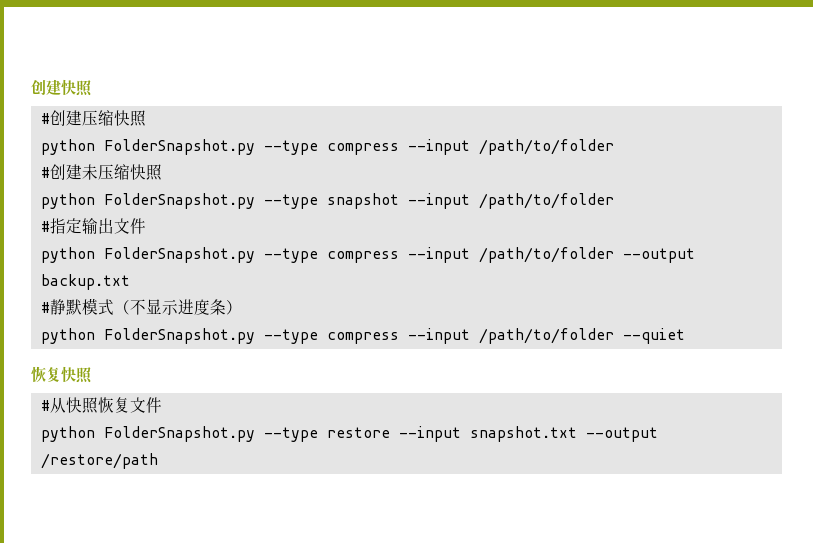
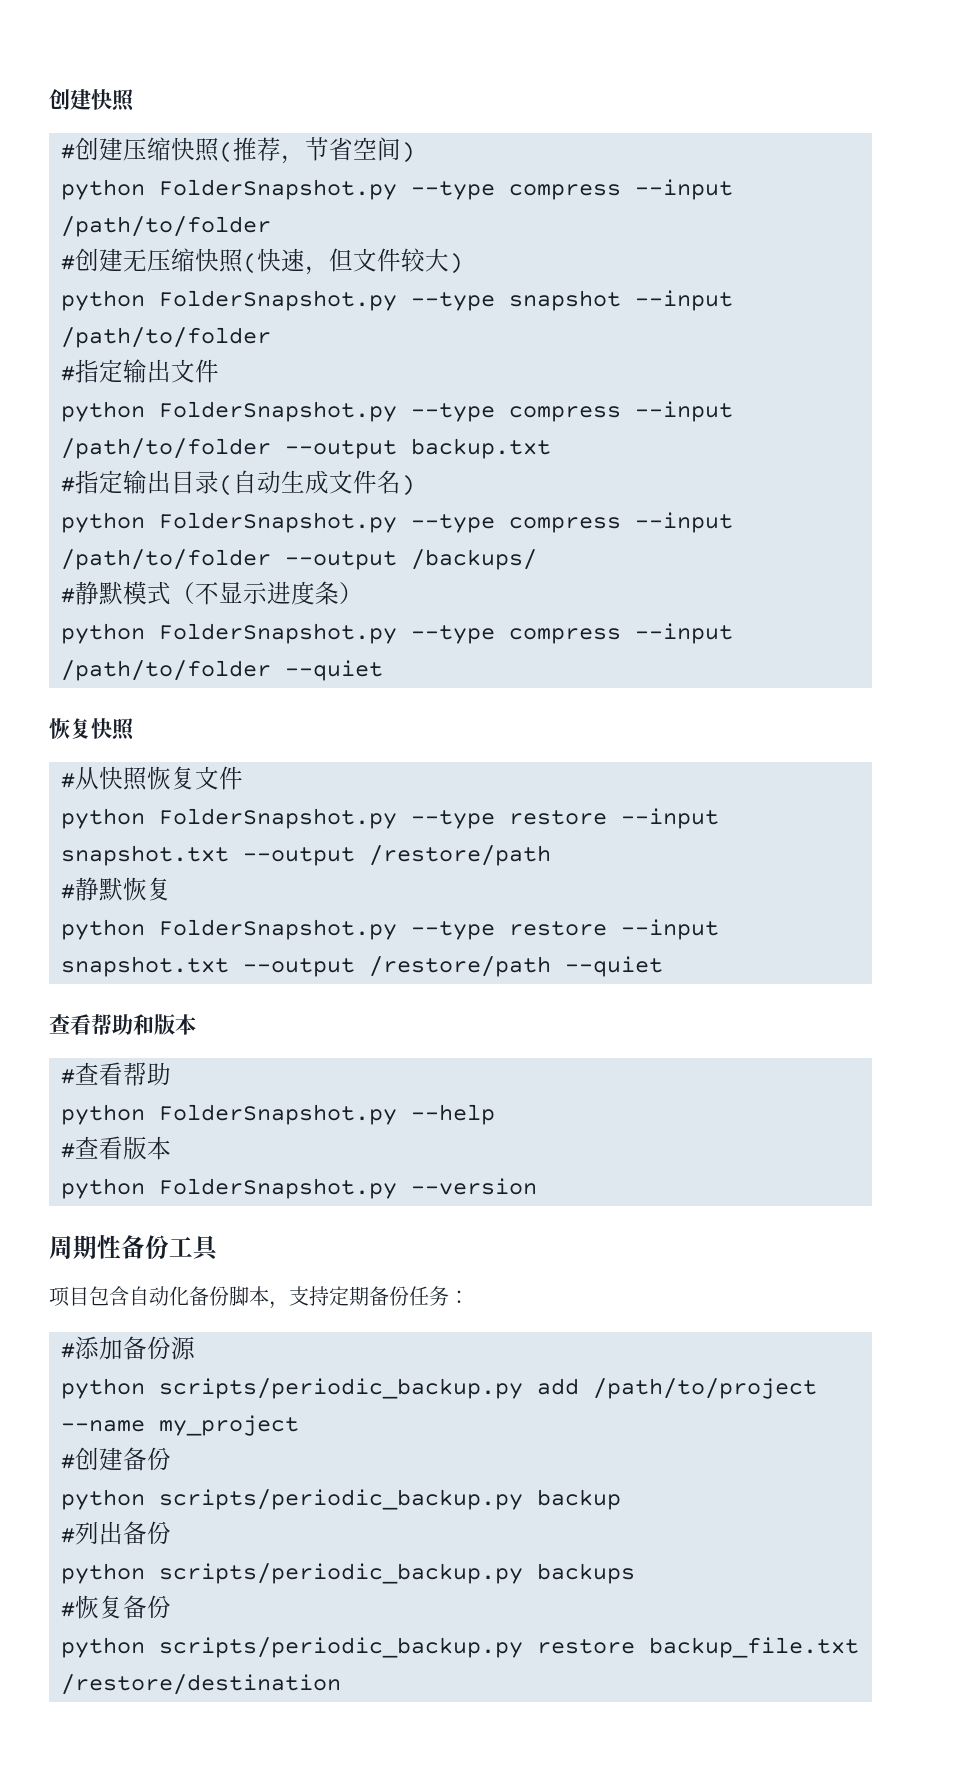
(146, 118) none -> [219,137,415,164] (推荐，节省空间)
[81,164,162,181] 未压缩快照 -> [123,248,463,275] 无压缩快照(快速，但文件较大)
(130, 282) none -> [61,470,415,496] [61,512,733,533] [61,549,537,570] // #指定输出目录(自动生成文件名) // python FolderSnapshot.py --type compress --input /path/to/folder --output /backups/
(158, 461) none -> [61,877,171,901] [61,919,719,940] [61,956,663,977] [49,1014,196,1035] [61,1062,171,1086] [61,1104,495,1125] [61,1136,171,1160] [61,1178,537,1199] [49,1235,220,1261] [49,1286,469,1309] [61,1336,196,1360] [61,1378,817,1399] [61,1415,299,1436] [61,1447,171,1471] [61,1489,621,1510] [61,1521,171,1545] [61,1563,635,1584] [61,1595,171,1619] [61,1637,859,1658] [61,1674,341,1695] // #静默恢复 // python FolderSnapshot.py --type restore --input snapshot.txt --output /restore/path --quiet // 查看帮助和版本 // #查看帮助 // python FolderSnapshot.py --help // #查看版本 // python FolderSnapshot.py --version // 周期性备份工具 // 项目包含自动化备份脚本，支持定期备份任务： // #添加备份源 // python scripts/periodic_backup.py add /path/to/project --name my_project // #创建备份 // python scripts/periodic_backup.py backup // #列出备份 // python scripts/periodic_backup.py backups // #恢复备份 // python scripts/periodic_backup.py restore backup_file.txt /restore/destination

